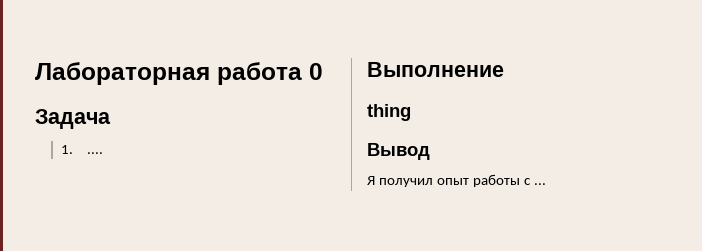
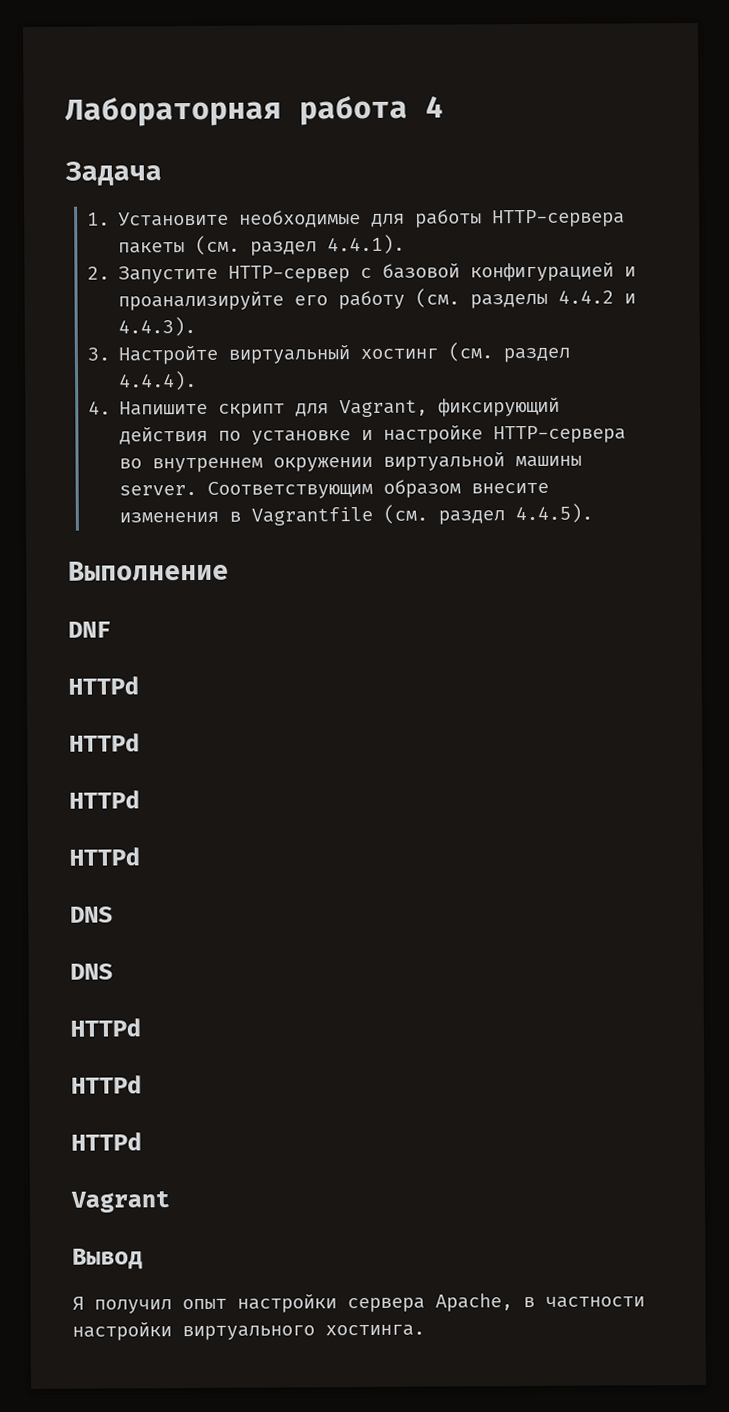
[309,63,323,80] 0 -> [425,95,444,118] 4
[86,152,103,154] [367,62,504,77] [367,104,411,121] [367,143,430,160] [367,174,546,187] .... // Выполнение // thing // Вывод // Я получил опыт работы с ... -> [118,209,626,228] [118,234,406,256] [87,261,637,284] [118,288,637,311] [118,316,197,337] [87,342,571,365] [119,370,198,391] [88,396,561,418] [119,424,627,445] [119,451,583,473] [119,479,550,499] [119,503,594,526] [68,560,229,582] [68,621,111,638] [68,676,139,695] [69,733,140,752] [69,790,140,809] [69,847,140,866] [70,906,113,923] [70,963,113,980] [70,1018,141,1037] [71,1075,142,1094] [71,1132,142,1151] [70,1190,171,1213] [72,1248,143,1270] [72,1293,645,1314] [72,1321,425,1341] Установите необходимые для работы HTTP-сервера пакеты (см. раздел 4.4.1). // 2. Запустите HTTP-сервер с базовой конфигурацией и проанализируйте его работу (см. разделы 4.4.2 и 4.4.3). // 3. Настройте виртуальный хостинг (см. раздел 4.4.4). // 4. Напишите скрипт для Vagrant, фиксирующий действия по установке и настройке HTTP-сервера во внутреннем окружении виртуальной машины server. Соответствующим образом внесите изменения в Vagrantfile (см. раздел 4.4.5). // Выполнение // DNF // HTTPd // HTTPd // HTTPd // HTTPd // DNS // DNS // HTTPd // HTTPd // HTTPd // Vagrant // Вывод // Я получил опыт настройки сервера Apache, в частности настройки виртуального хостинга.

